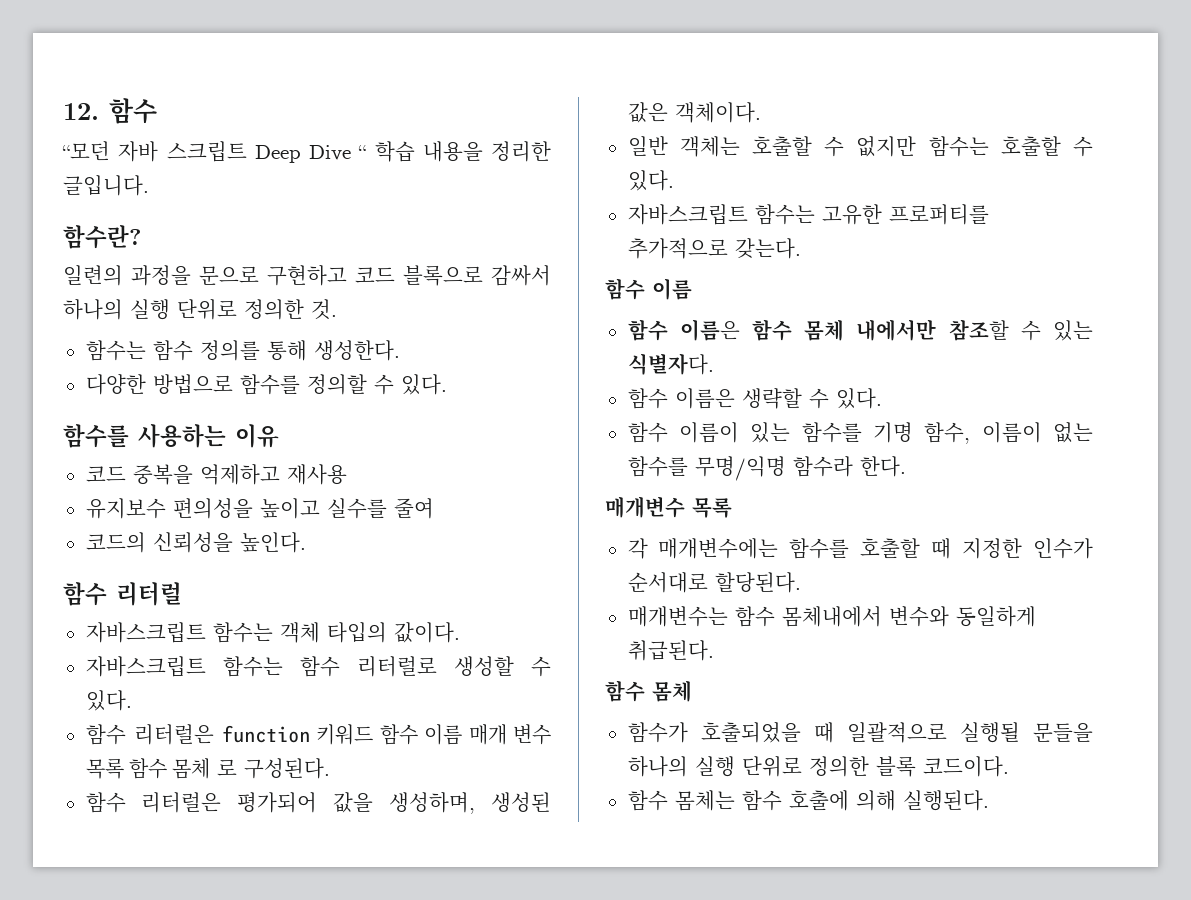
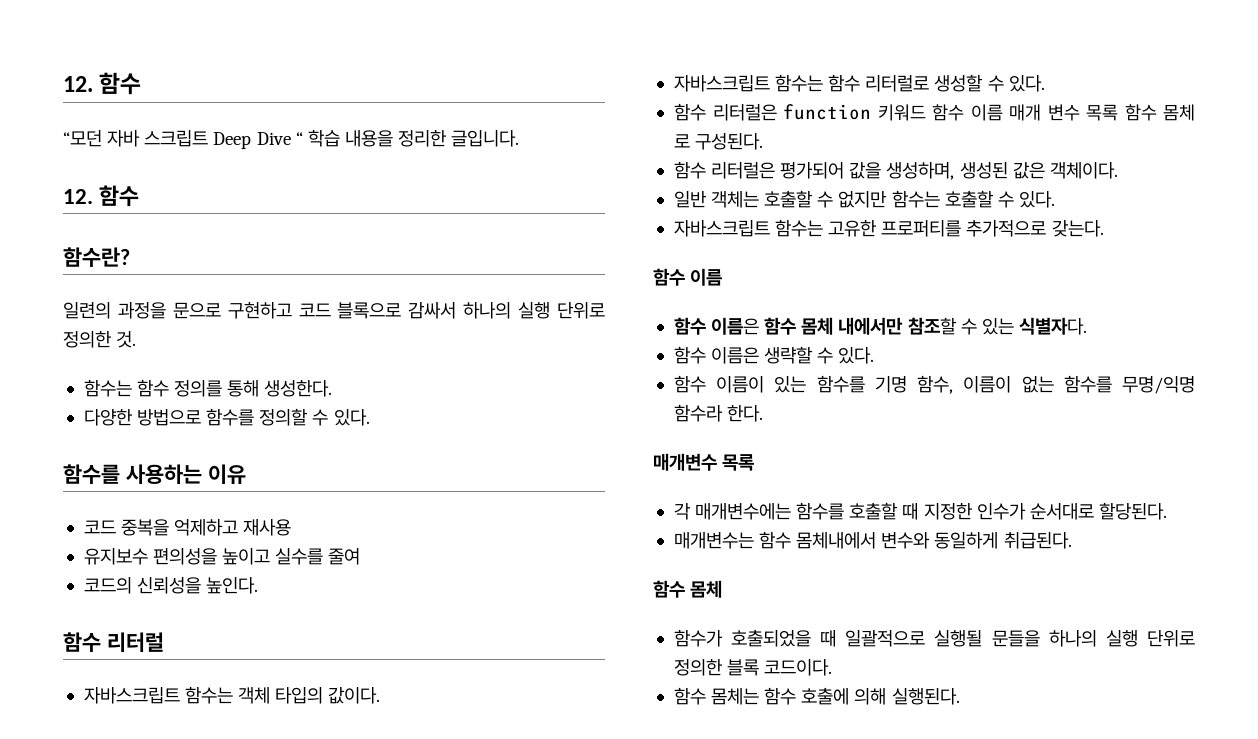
(149, 185) none -> [63,185,140,207] // 12. 함수

